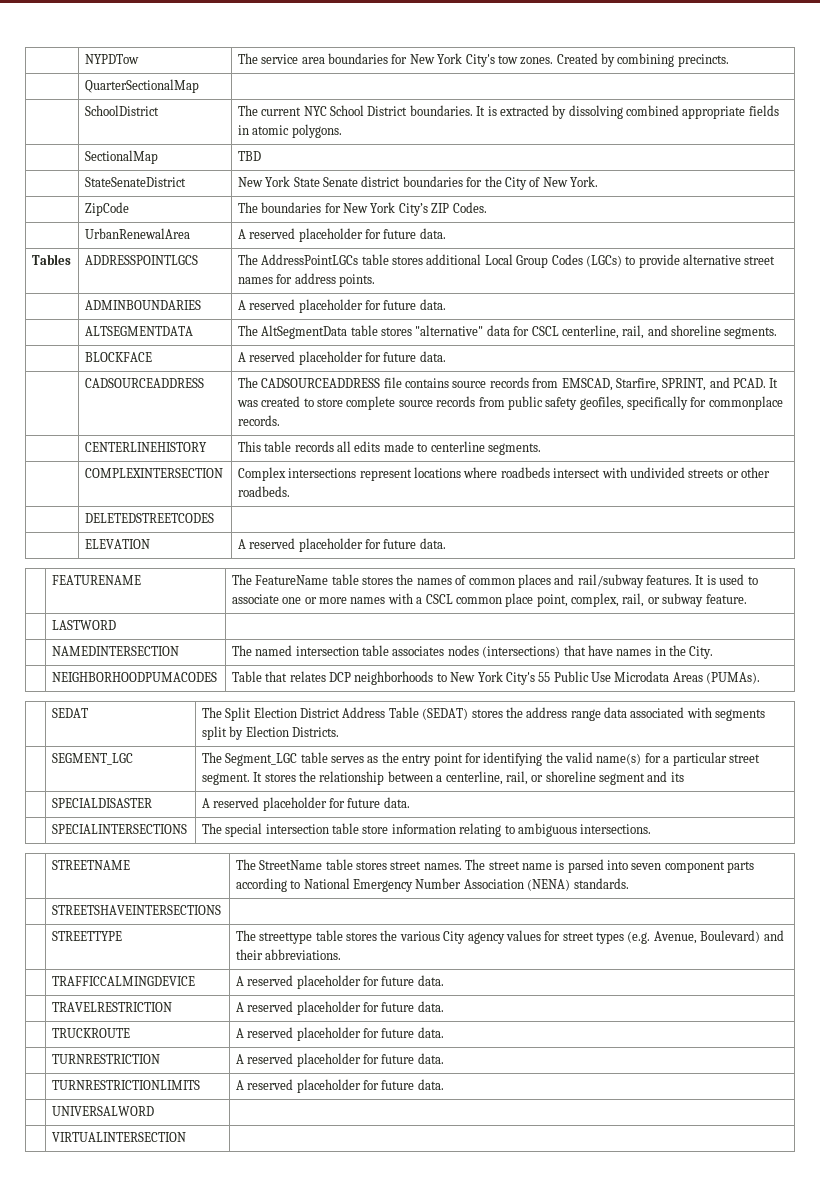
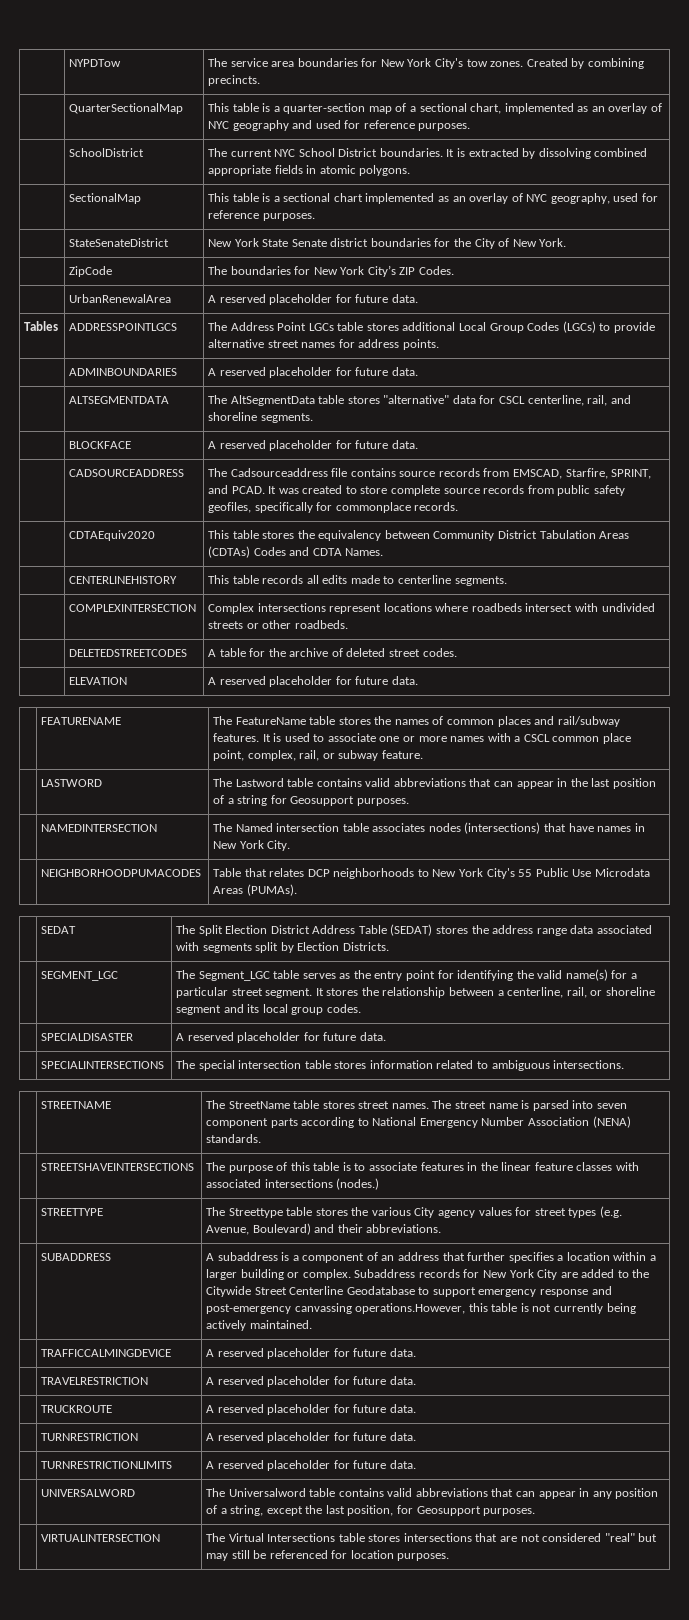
(199, 86) none -> [208,103,662,114] [208,120,471,131] This table is a quarter-section map of a sectional chart, implemented as an overlay of NYC geography and used for reference purposes.
[237,151,261,161] TBD -> [208,193,658,204] [208,210,315,221] This table is a sectional chart implemented as an overlay of NYC geography, used for reference purposes.
[261,254,359,265] AddressPointLGCs -> [230,322,334,331] Address Point LGCs
[261,378,381,388] CADSOURCEADDRESS -> [230,468,328,477] Cadsourceaddress
(280, 420) none -> [69,530,156,541] [208,530,630,541] [208,546,384,558] // | CDTAEquiv2020 | This table stores the equivalency between Community District Tabulation Areas (CDTAs) Codes and CDTA Names.
(214, 518) none -> [208,648,457,657] A table for the archive of deleted street codes.
(116, 625) none -> [213,778,656,789] [213,795,409,806] The Lastword table contains valid abbreviations that can appear in the last position of a string for Geosupport purposes.
[255,645,293,656] named -> [235,823,273,832] Named
[669,645,687,656] the -> [213,840,264,849] New York
(684, 777) none -> [262,1004,361,1015] local group codes.
[362,823,502,837] store information relating -> [334,1060,474,1069] stores information related
(221, 910) none -> [206,1162,639,1173] [206,1178,380,1190] The purpose of this table is to associate features in the linear feature classes with associated intersections (nodes.)
[259,932,313,944] streettype -> [228,1208,283,1218] Streettype
(342, 954) none -> [41,1253,112,1261] [206,1252,656,1263] [206,1269,650,1280] [206,1286,612,1297] [206,1303,636,1314] [206,1320,312,1331] // | SUBADDRESS | A subaddress is a component of an address that further specifies a location within a larger building or complex. Subaddress records for New York City are added to the Citywide Street Centerline Geodatabase to support emergency response and post-emergency canvassing operations.However, this table is not currently being actively maintained.
[51,1132,186,1142] // | VIRTUALINTERSECTION | -> [206,1488,659,1499] [206,1505,536,1516] [41,1534,161,1542] [206,1533,658,1542] [206,1550,450,1561] The Universalword table contains valid abbreviations that can appear in any position of a string, except the last position, for Geosupport purposes. // | VIRTUALINTERSECTION | The Virtual Intersections table stores intersections that are not considered "real" but may still be referenced for location purposes.

